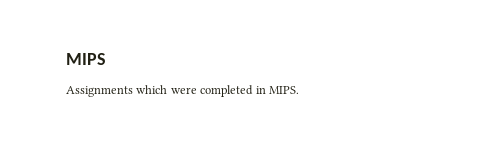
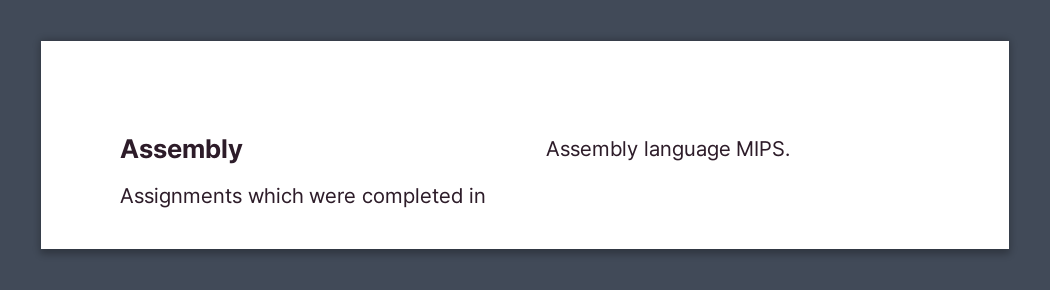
[66,53,106,65] MIPS -> [120,139,243,164] Assembly
(266, 90) none -> [546,141,731,161] Assembly language

